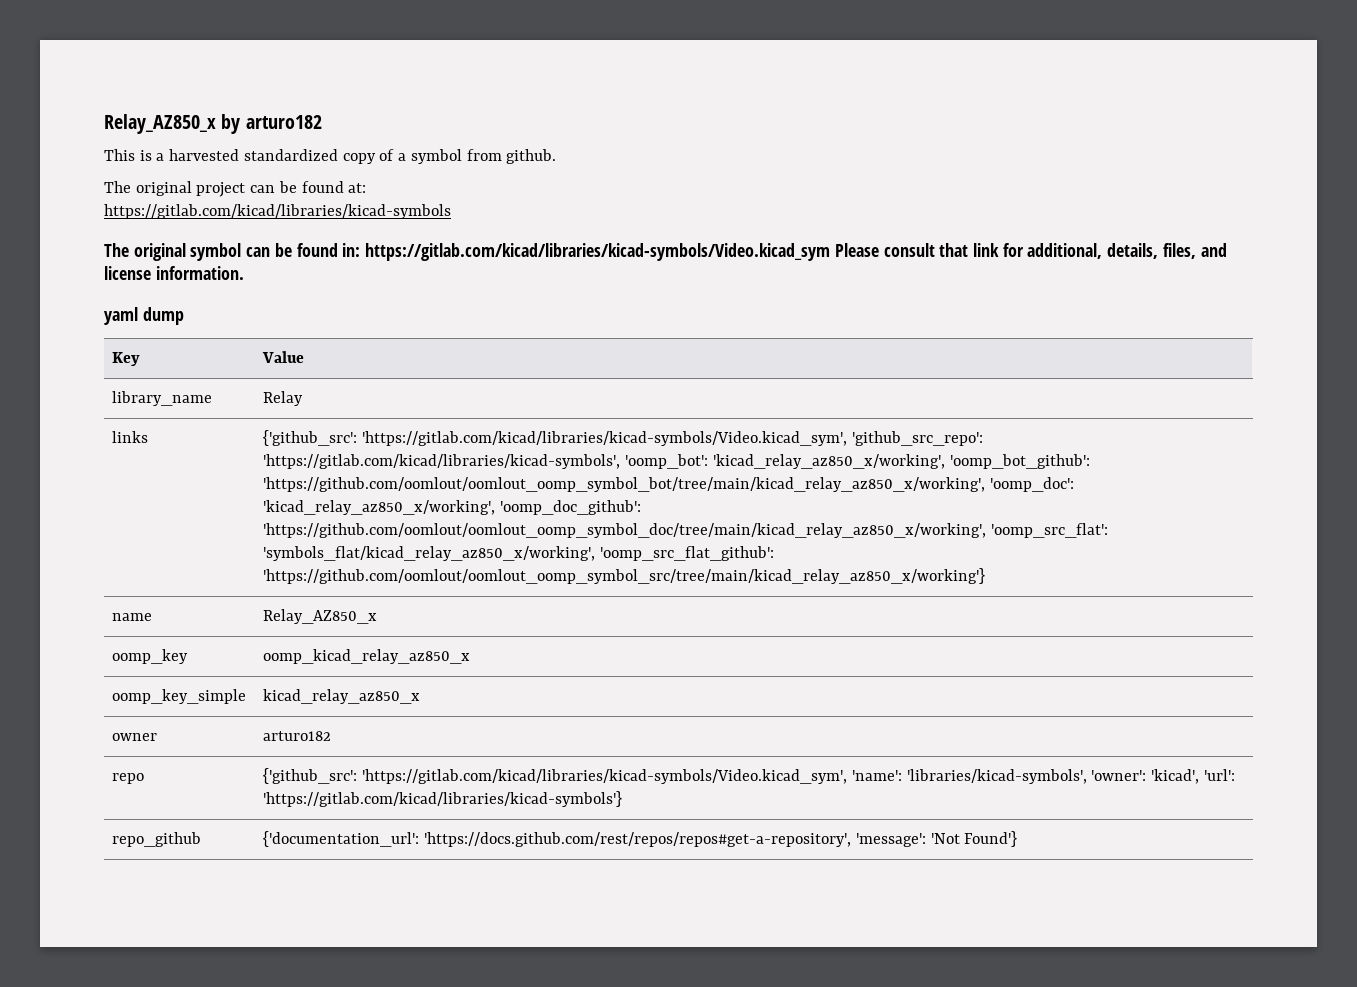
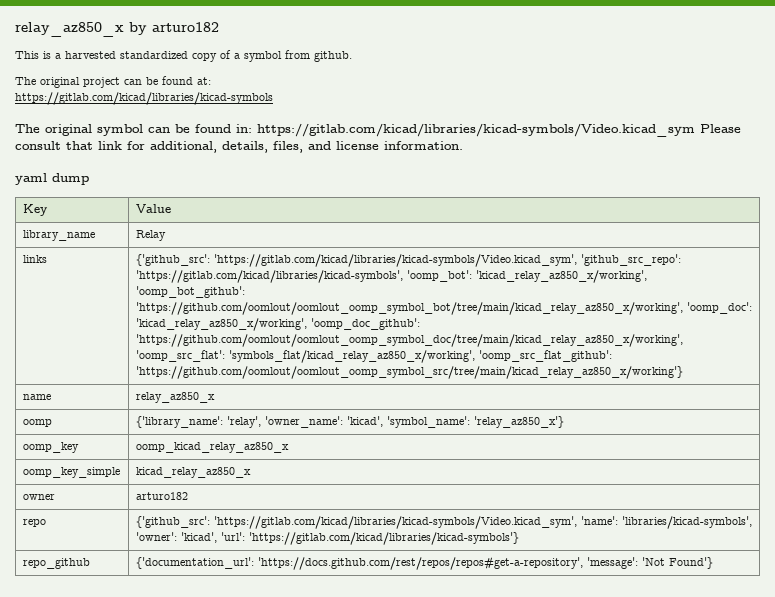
[104,114,216,134] Relay_AZ850_x -> [15,22,124,37] relay_az850_x
[263,609,378,624] Relay_AZ850_x -> [135,392,215,403] [22,419,52,427] [135,416,564,428] relay_az850_x // oomp | {'library_name': 'relay', 'owner_name': 'kicad', 'symbol_name': 'relay_az850_x'}

